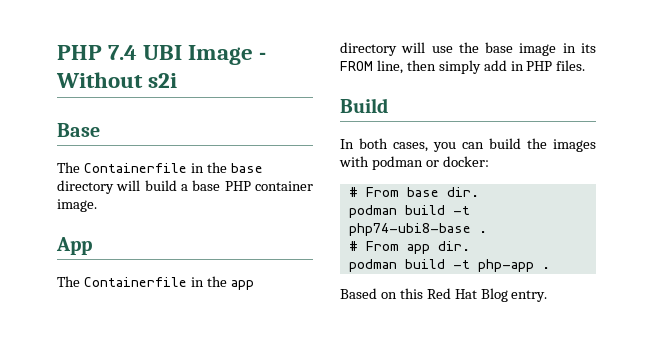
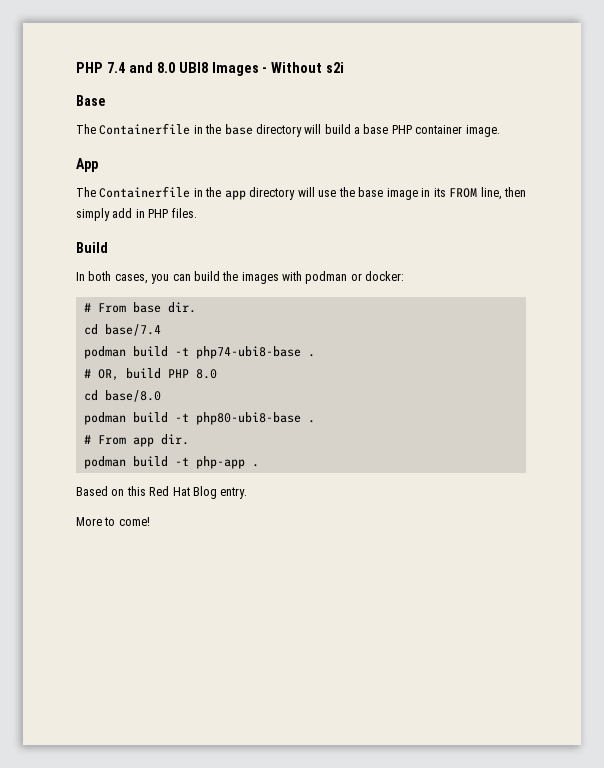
[143,45,254,65] UBI Image -> [128,62,259,76] and 8.0 UBI8 Images
(479, 192) none -> [83,324,161,336] // cd base/7.4
(487, 232) none -> [83,368,217,381] [83,390,161,402] [83,412,315,425] // # OR, build PHP 8.0 // cd base/8.0 // podman build -t php80-ubi8-base .
(548, 296) none -> [76,517,150,526] // More to come!

